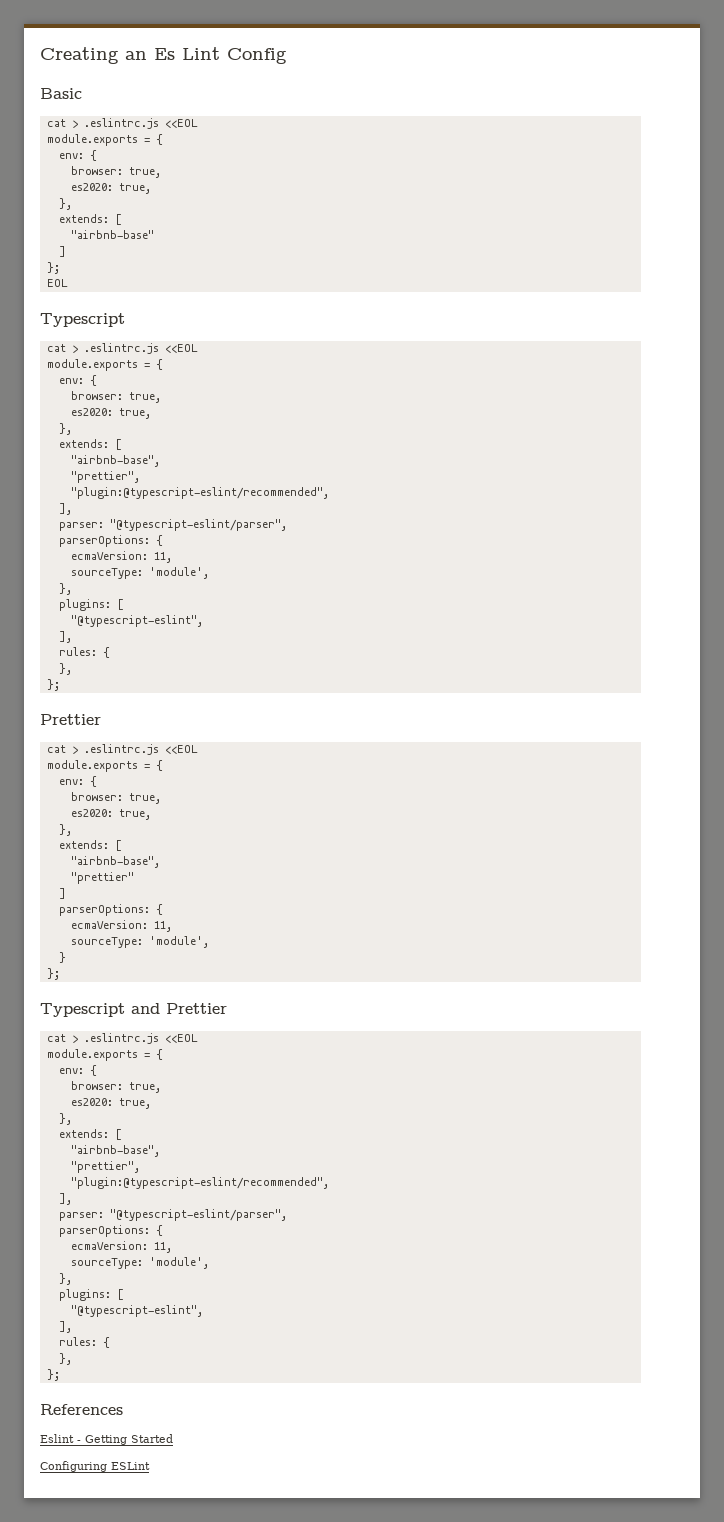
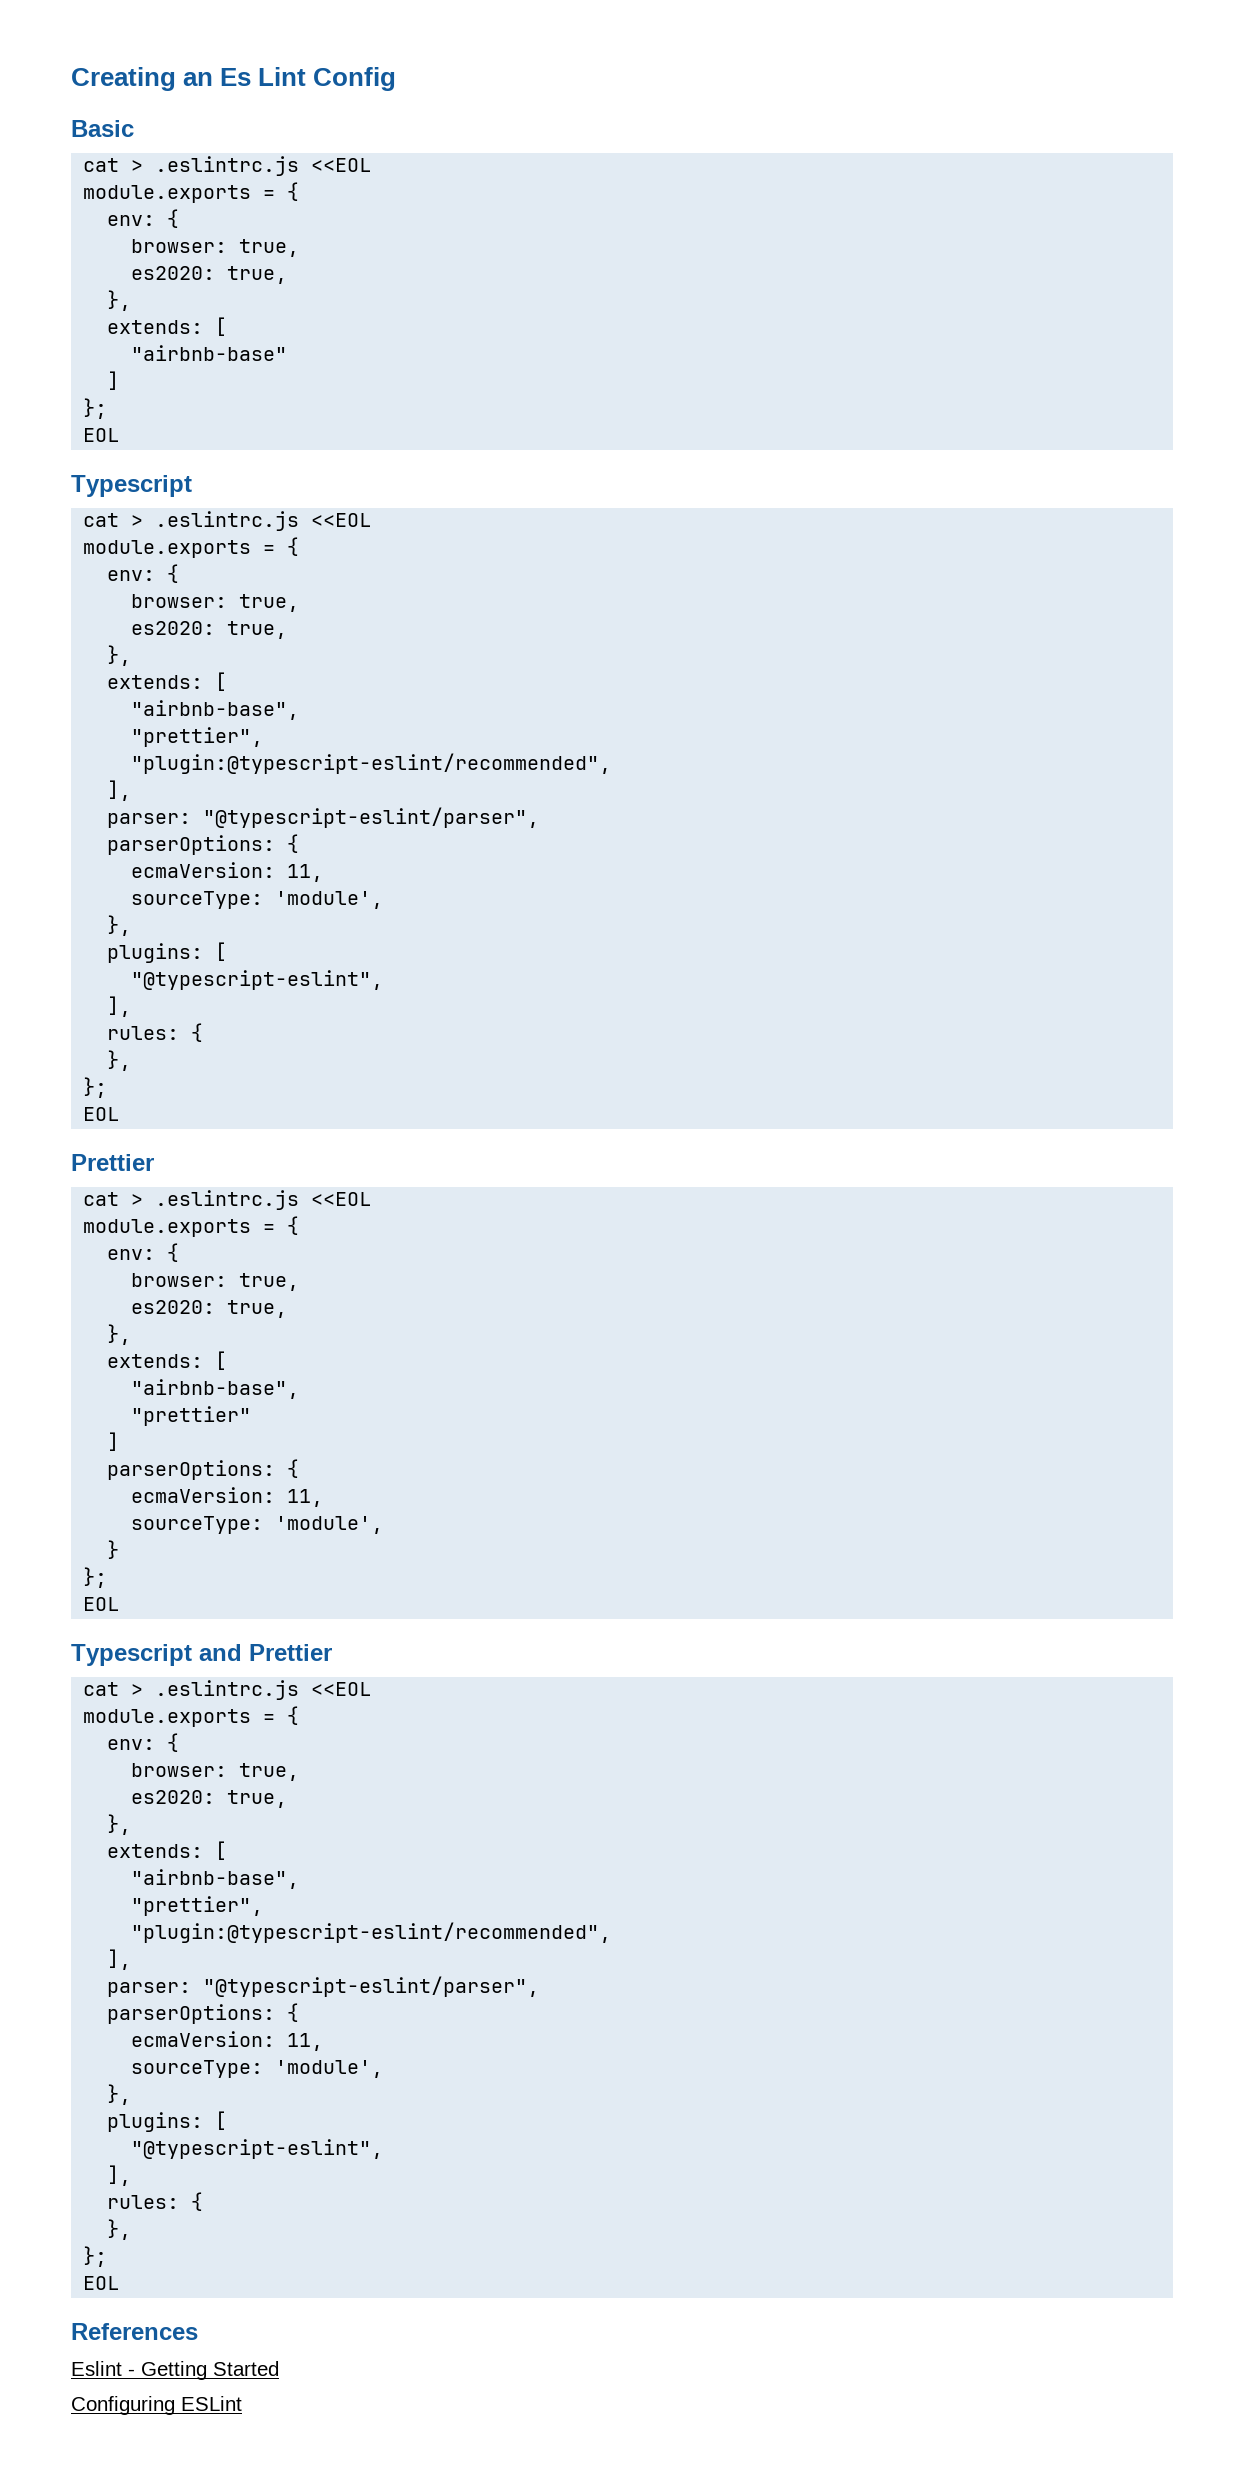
(60, 685) none -> [83,1107,120,1121] // EOL
(60, 974) none -> [83,1597,120,1611] // EOL
(60, 1375) none -> [83,2276,120,2290] // EOL

